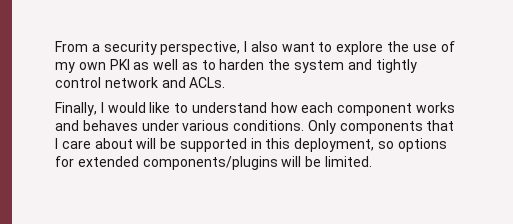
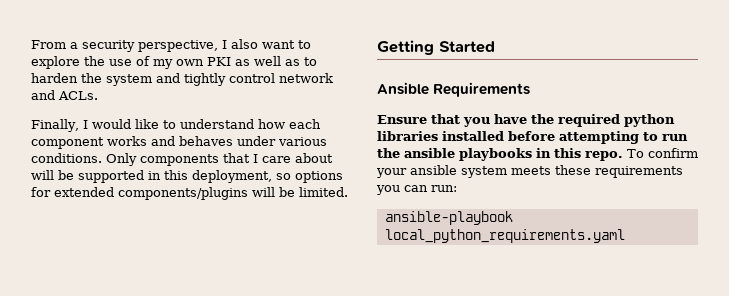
(372, 161) none -> [377,40,495,55] [377,82,531,97] [377,114,675,127] [377,131,688,144] [377,148,698,161] [376,165,683,178] [376,185,457,195] [384,211,513,225] [384,229,625,243] // Getting Started // Ansible Requirements // Ensure that you have the required python libraries installed before attempting to run the ansible playbooks in this repo. To confirm your ansible system meets these requirements you can run: // ansible-playbook local_python_requirements.yaml

